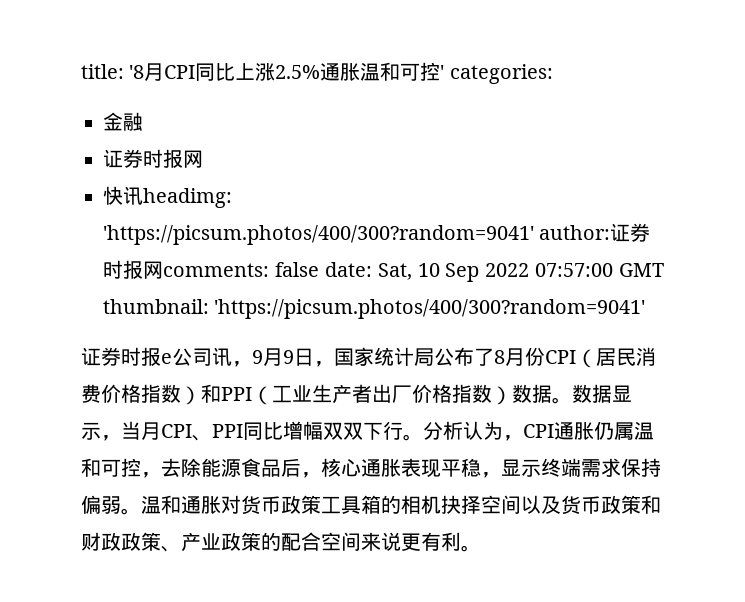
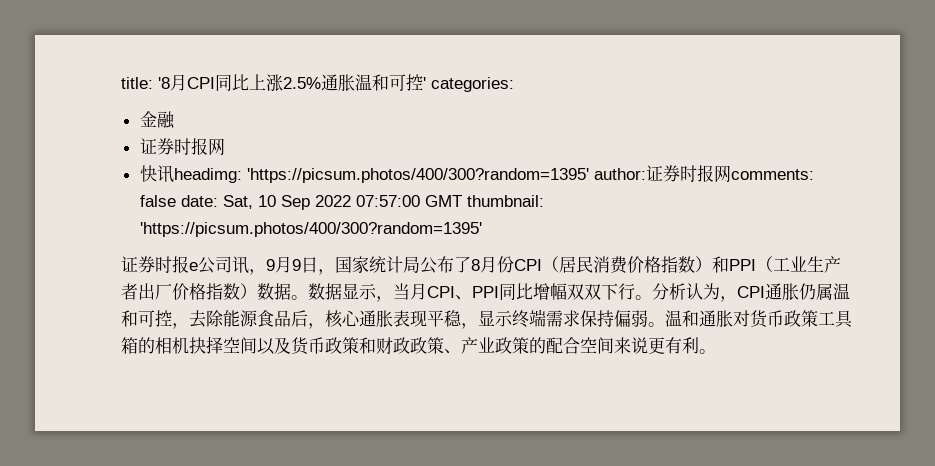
[103,225,534,245] 'https://picsum.photos/400/300?random=9041' -> [246,168,589,183] 'https://picsum.photos/400/300?random=1395'
[214,299,646,319] 'https://picsum.photos/400/300?random=9041' -> [139,222,482,237] 'https://picsum.photos/400/300?random=1395'

